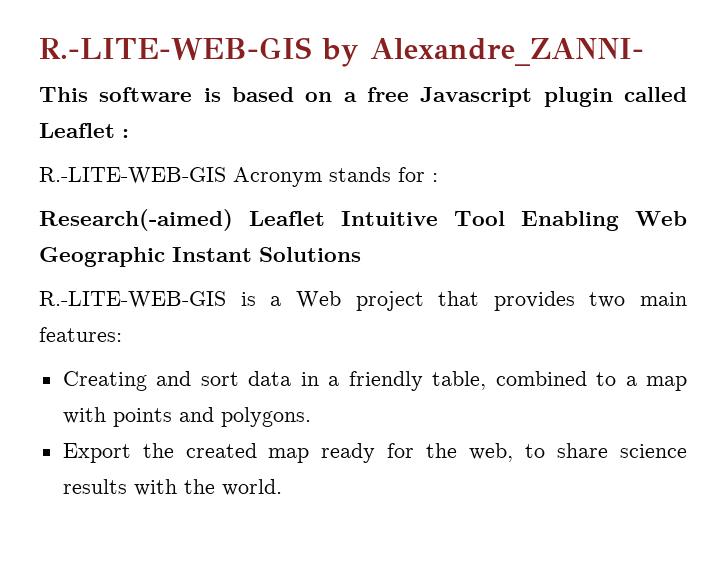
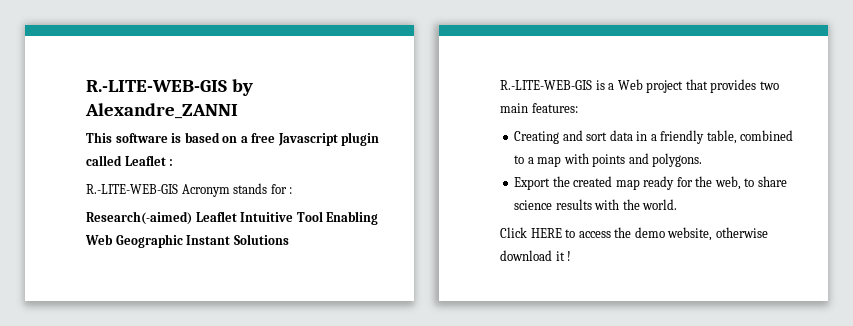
[370,38,644,66] Alexandre_ZANNI- -> [85,103,238,119] Alexandre_ZANNI
(282, 487) none -> [500,227,768,241] [500,250,572,261] // Click HERE to access the demo website, otherwise download it !

